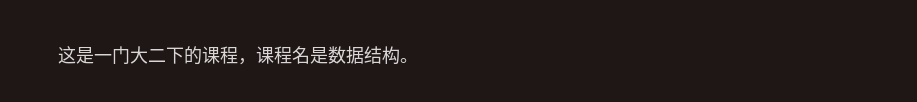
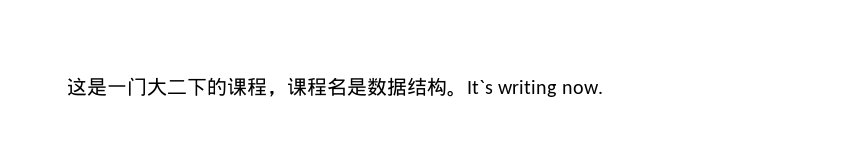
(418, 60) none -> [467,80,603,97] It`s writing now.

